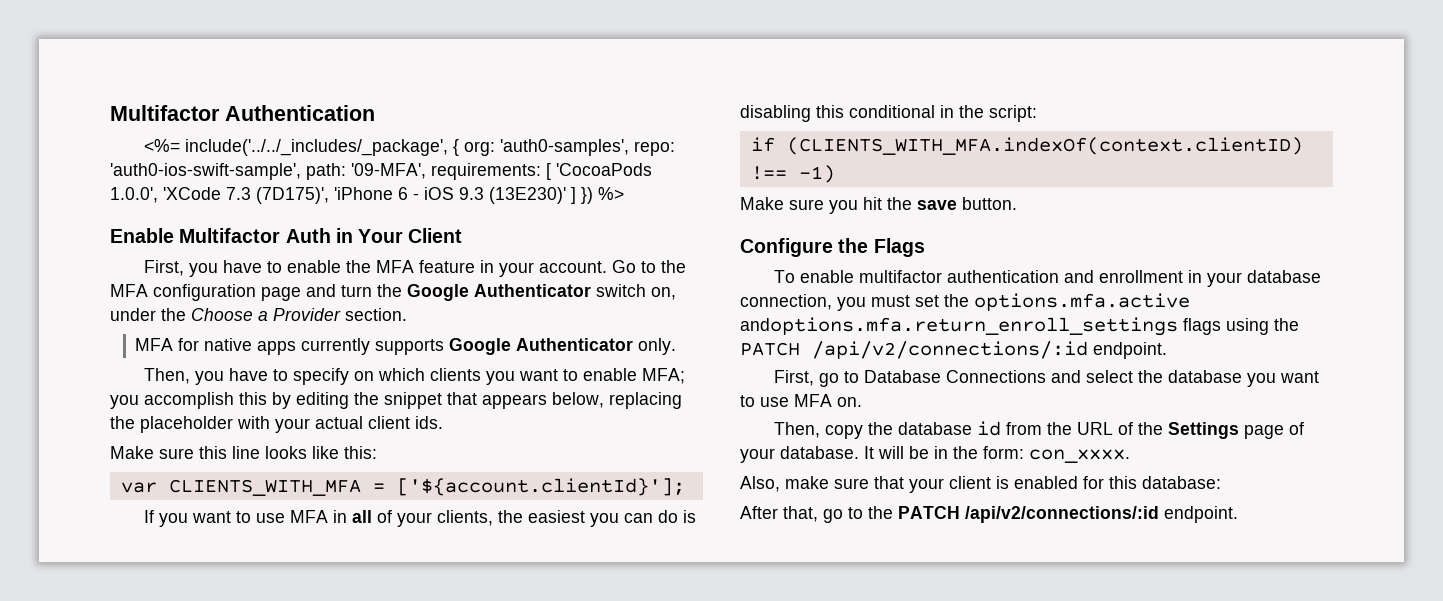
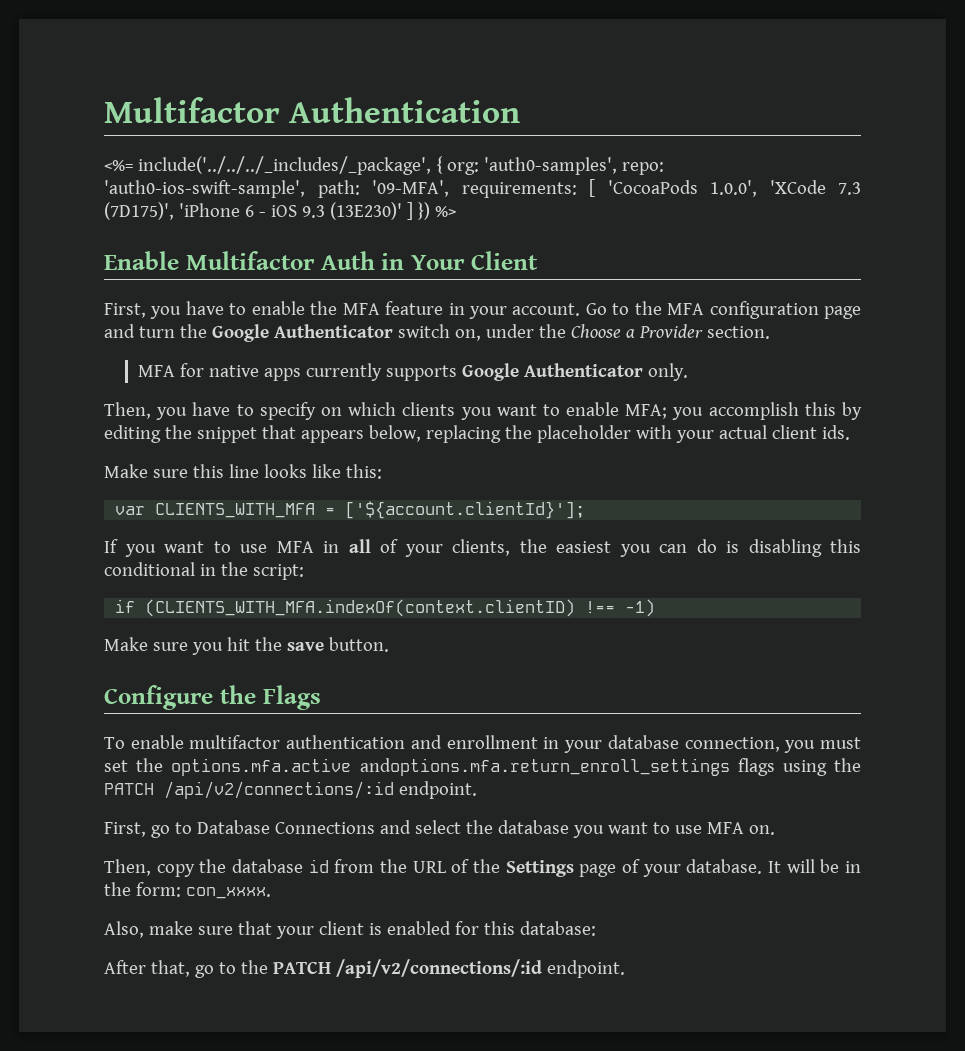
[185,139,449,156] include('../../_includes/_package', -> [137,156,431,175] include('../../../_includes/_package',

